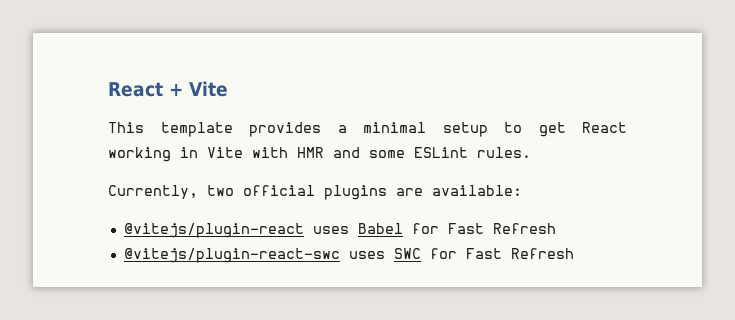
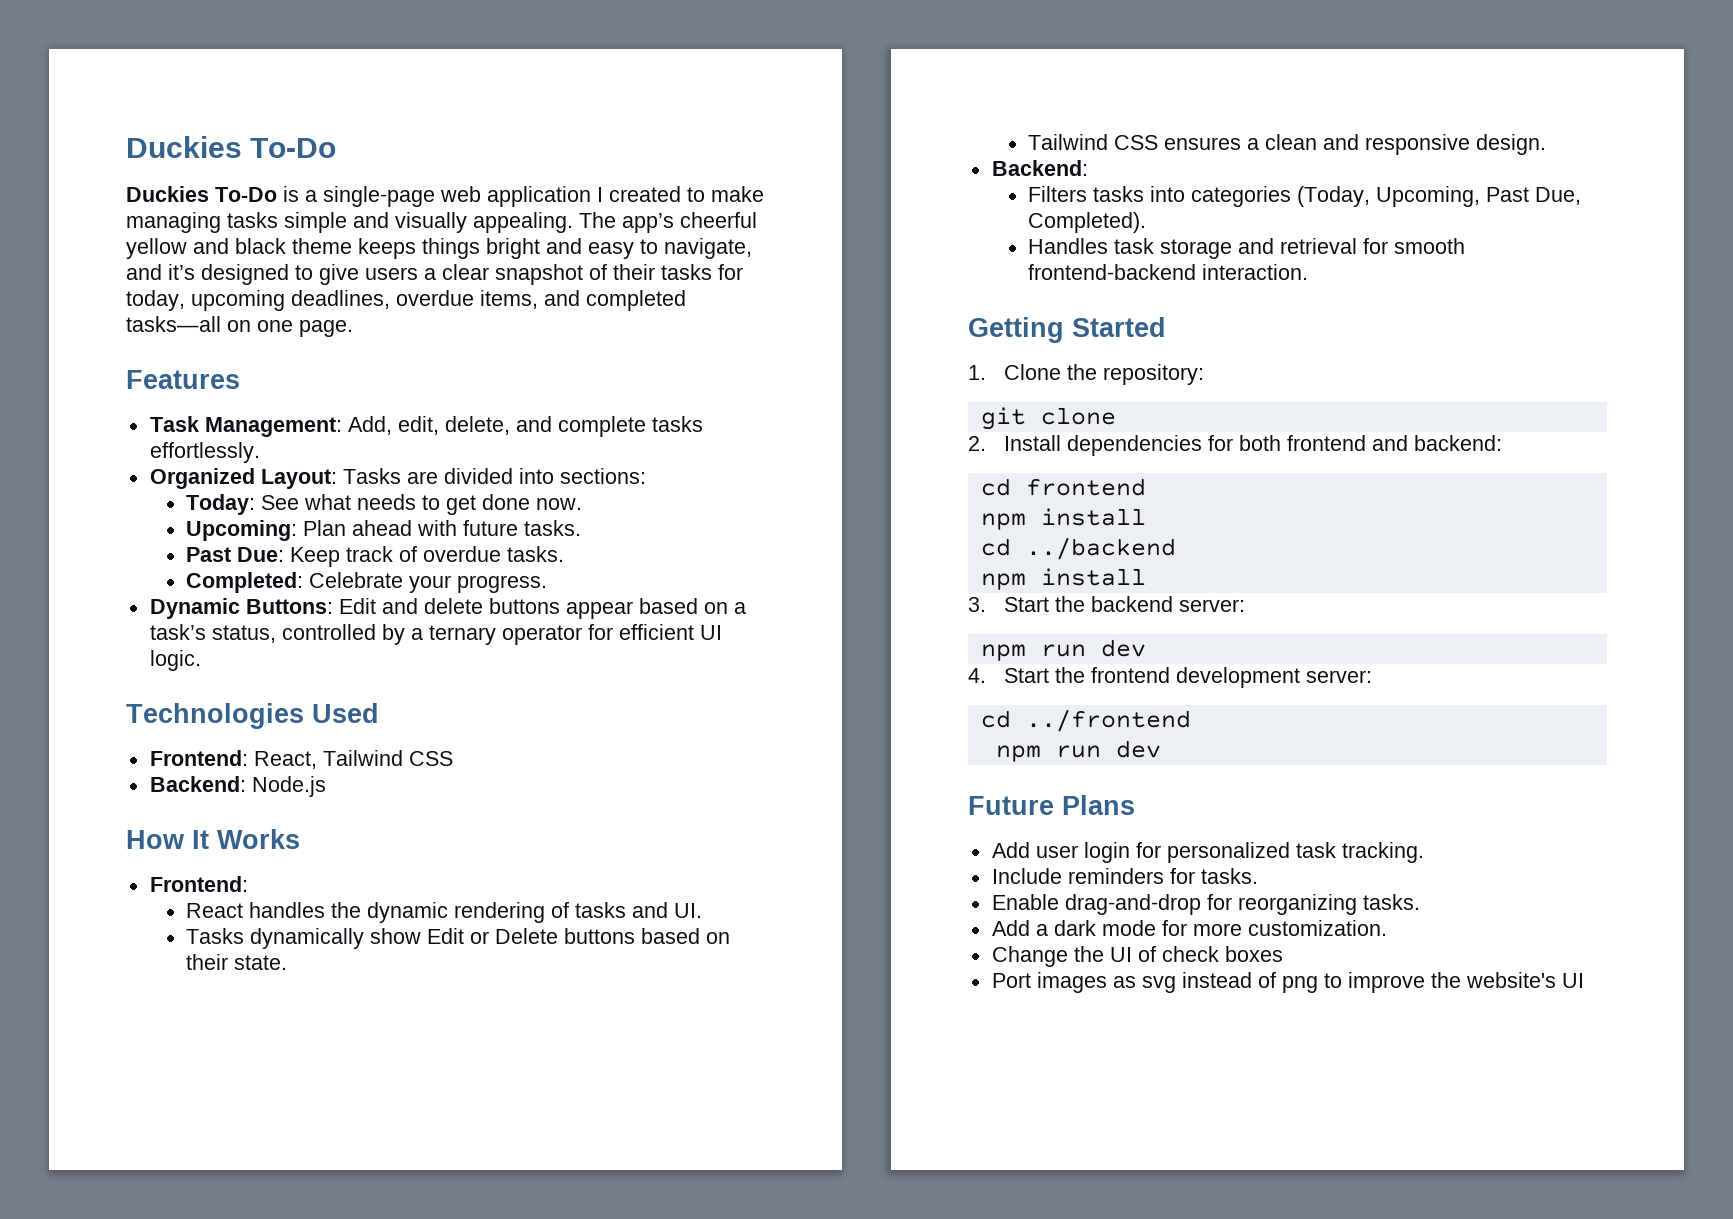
[108,81,228,97] [108,122,627,137] [108,147,531,162] [108,185,522,200] [123,223,556,238] [123,248,574,263] React + Vite // This template provides a minimal setup to get React working in Vite with HMR and some ESLint rules. // Currently, two official plugins are available: // @vitejs/plugin-react uses Babel for Fast Refresh // @vitejs/plugin-react-swc uses SWC for Fast Refresh -> [126,136,337,158] [126,186,764,207] [126,212,757,233] [126,238,752,259] [126,264,743,285] [126,290,686,311] [126,316,353,337] [126,370,240,389] [149,416,703,437] [149,442,260,463] [149,468,646,489] [185,494,582,515] [185,520,581,541] [185,546,564,567] [185,572,547,593] [149,598,746,619] [149,624,722,645] [149,650,201,671] [126,703,379,729] [149,750,453,769] [149,776,326,797] [126,829,300,849] [149,876,248,892] [185,902,702,923] [185,928,730,949] [185,954,287,970] [1027,134,1546,155] [991,160,1088,176] [1027,186,1581,207] [1027,212,1146,233] [1027,238,1465,259] [1027,264,1308,280] [968,317,1166,343] [968,364,1205,385] [980,407,1116,430] [968,435,1503,456] [980,478,1146,496] [980,508,1146,530] [980,537,1176,560] [980,568,1146,590] [968,596,1246,612] [980,639,1146,661] [968,667,1373,688] [980,709,1191,732] [995,740,1161,762] [968,795,1135,815] [991,842,1424,863] [991,868,1258,884] [991,894,1420,915] [991,920,1387,936] [991,946,1283,967] [991,972,1584,993] Duckies To-Do // Duckies To-Do is a single-page web application I created to make managing tasks simple and visually appealing. The app’s cheerful yellow and black theme keeps things bright and easy to navigate, and it’s designed to give users a clear snapshot of their tasks for today, upcoming deadlines, overdue items, and completed tasks—all on one page. // Features // Task Management: Add, edit, delete, and complete tasks effortlessly. // Organized Layout: Tasks are divided into sections: // Today: See what needs to get done now. // Upcoming: Plan ahead with future tasks. // Past Due: Keep track of overdue tasks. // Completed: Celebrate your progress. // Dynamic Buttons: Edit and delete buttons appear based on a task’s status, controlled by a ternary operator for efficient UI logic. // Technologies Used // Frontend: React, Tailwind CSS // Backend: Node.js // How It Works // Frontend: // React handles the dynamic rendering of tasks and UI. // Tasks dynamically show Edit or Delete buttons based on their state. // Tailwind CSS ensures a clean and responsive design. // Backend: // Filters tasks into categories (Today, Upcoming, Past Due, Completed). // Handles task storage and retrieval for smooth frontend-backend interaction. // Getting Started // 1. Clone the repository: // git clone // 2. Install dependencies for both frontend and backend: // cd frontend // npm install // cd ../backend // npm install // 3. Start the backend server: // npm run dev // 4. Start the frontend development server: // cd ../frontend // npm run dev // Future Plans // Add user login for personalized task tracking. // Include reminders for tasks. // Enable drag-and-drop for reorganizing tasks. // Add a dark mode for more customization. // Change the UI of check boxes // Port images as svg instead of png to improve the website's UI

